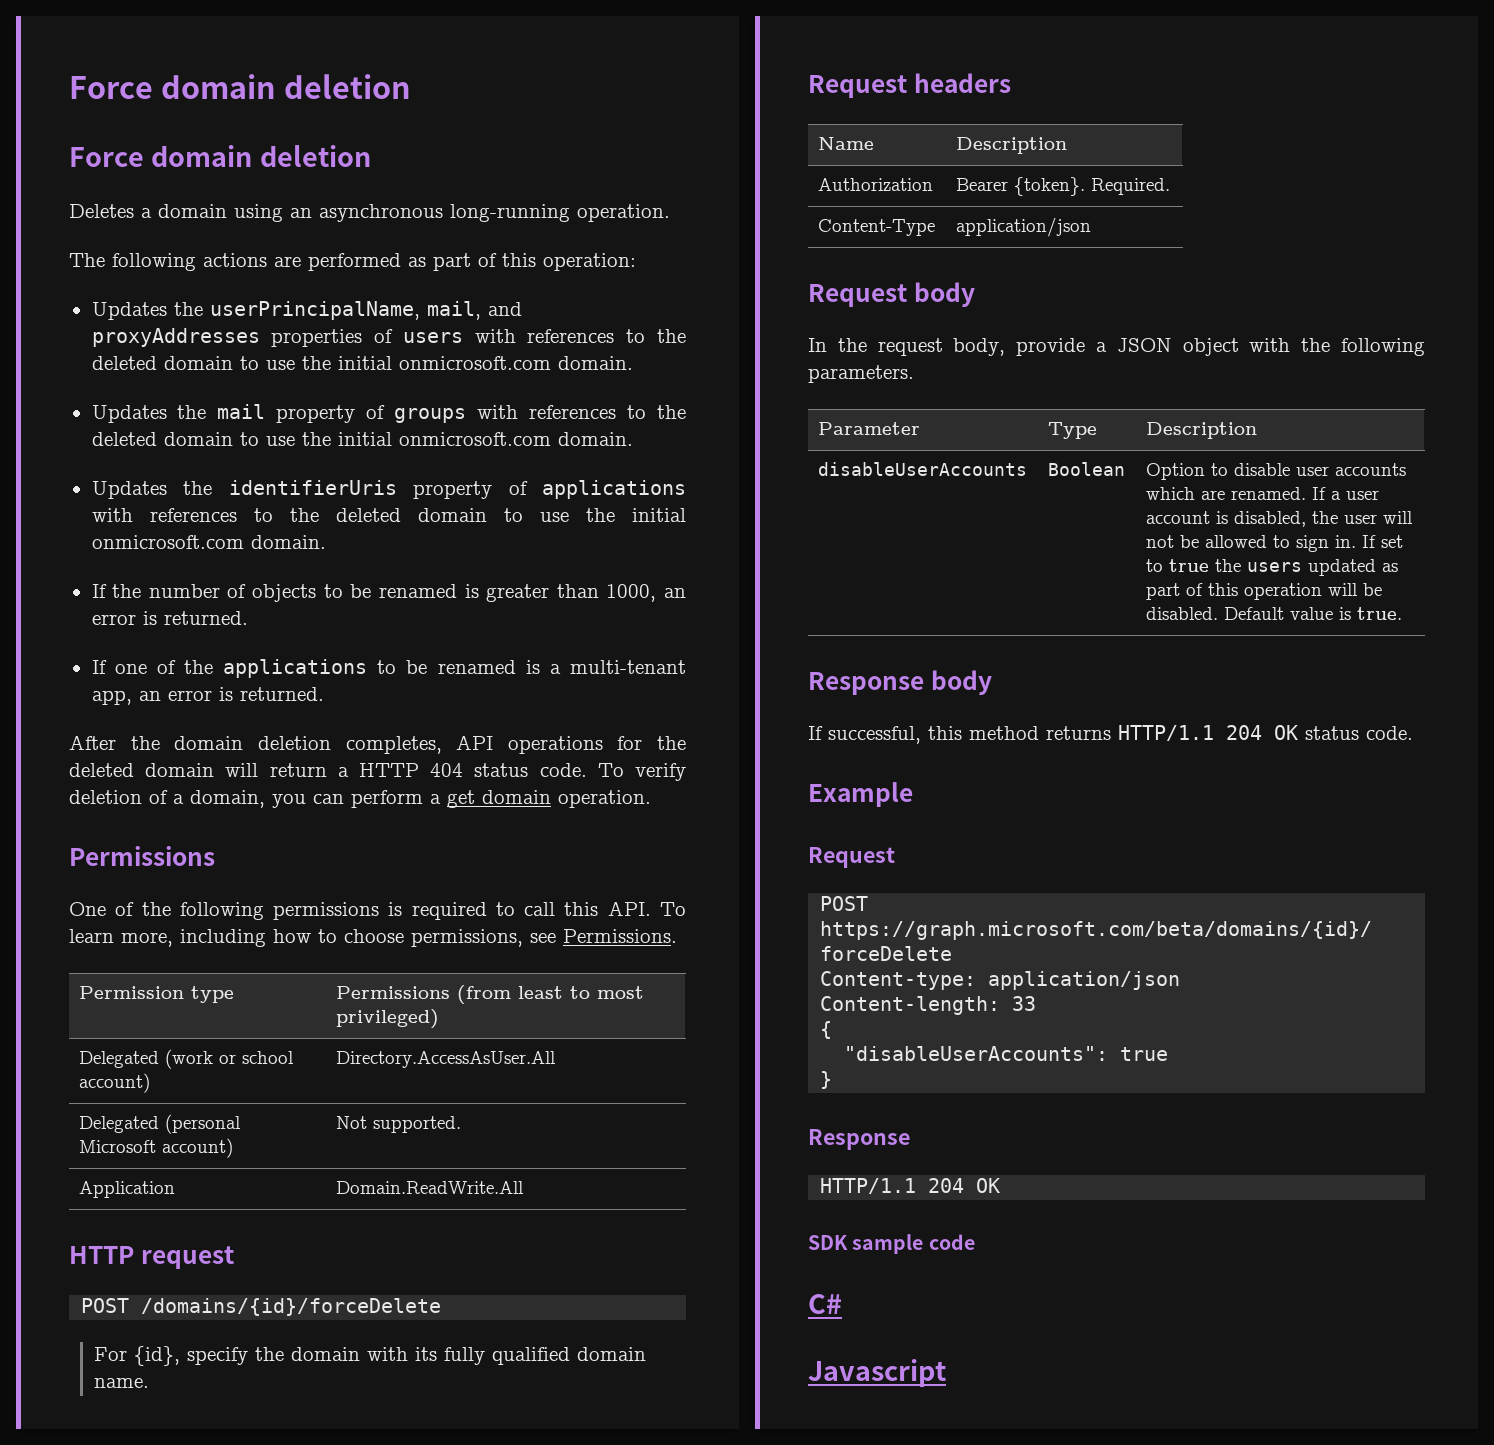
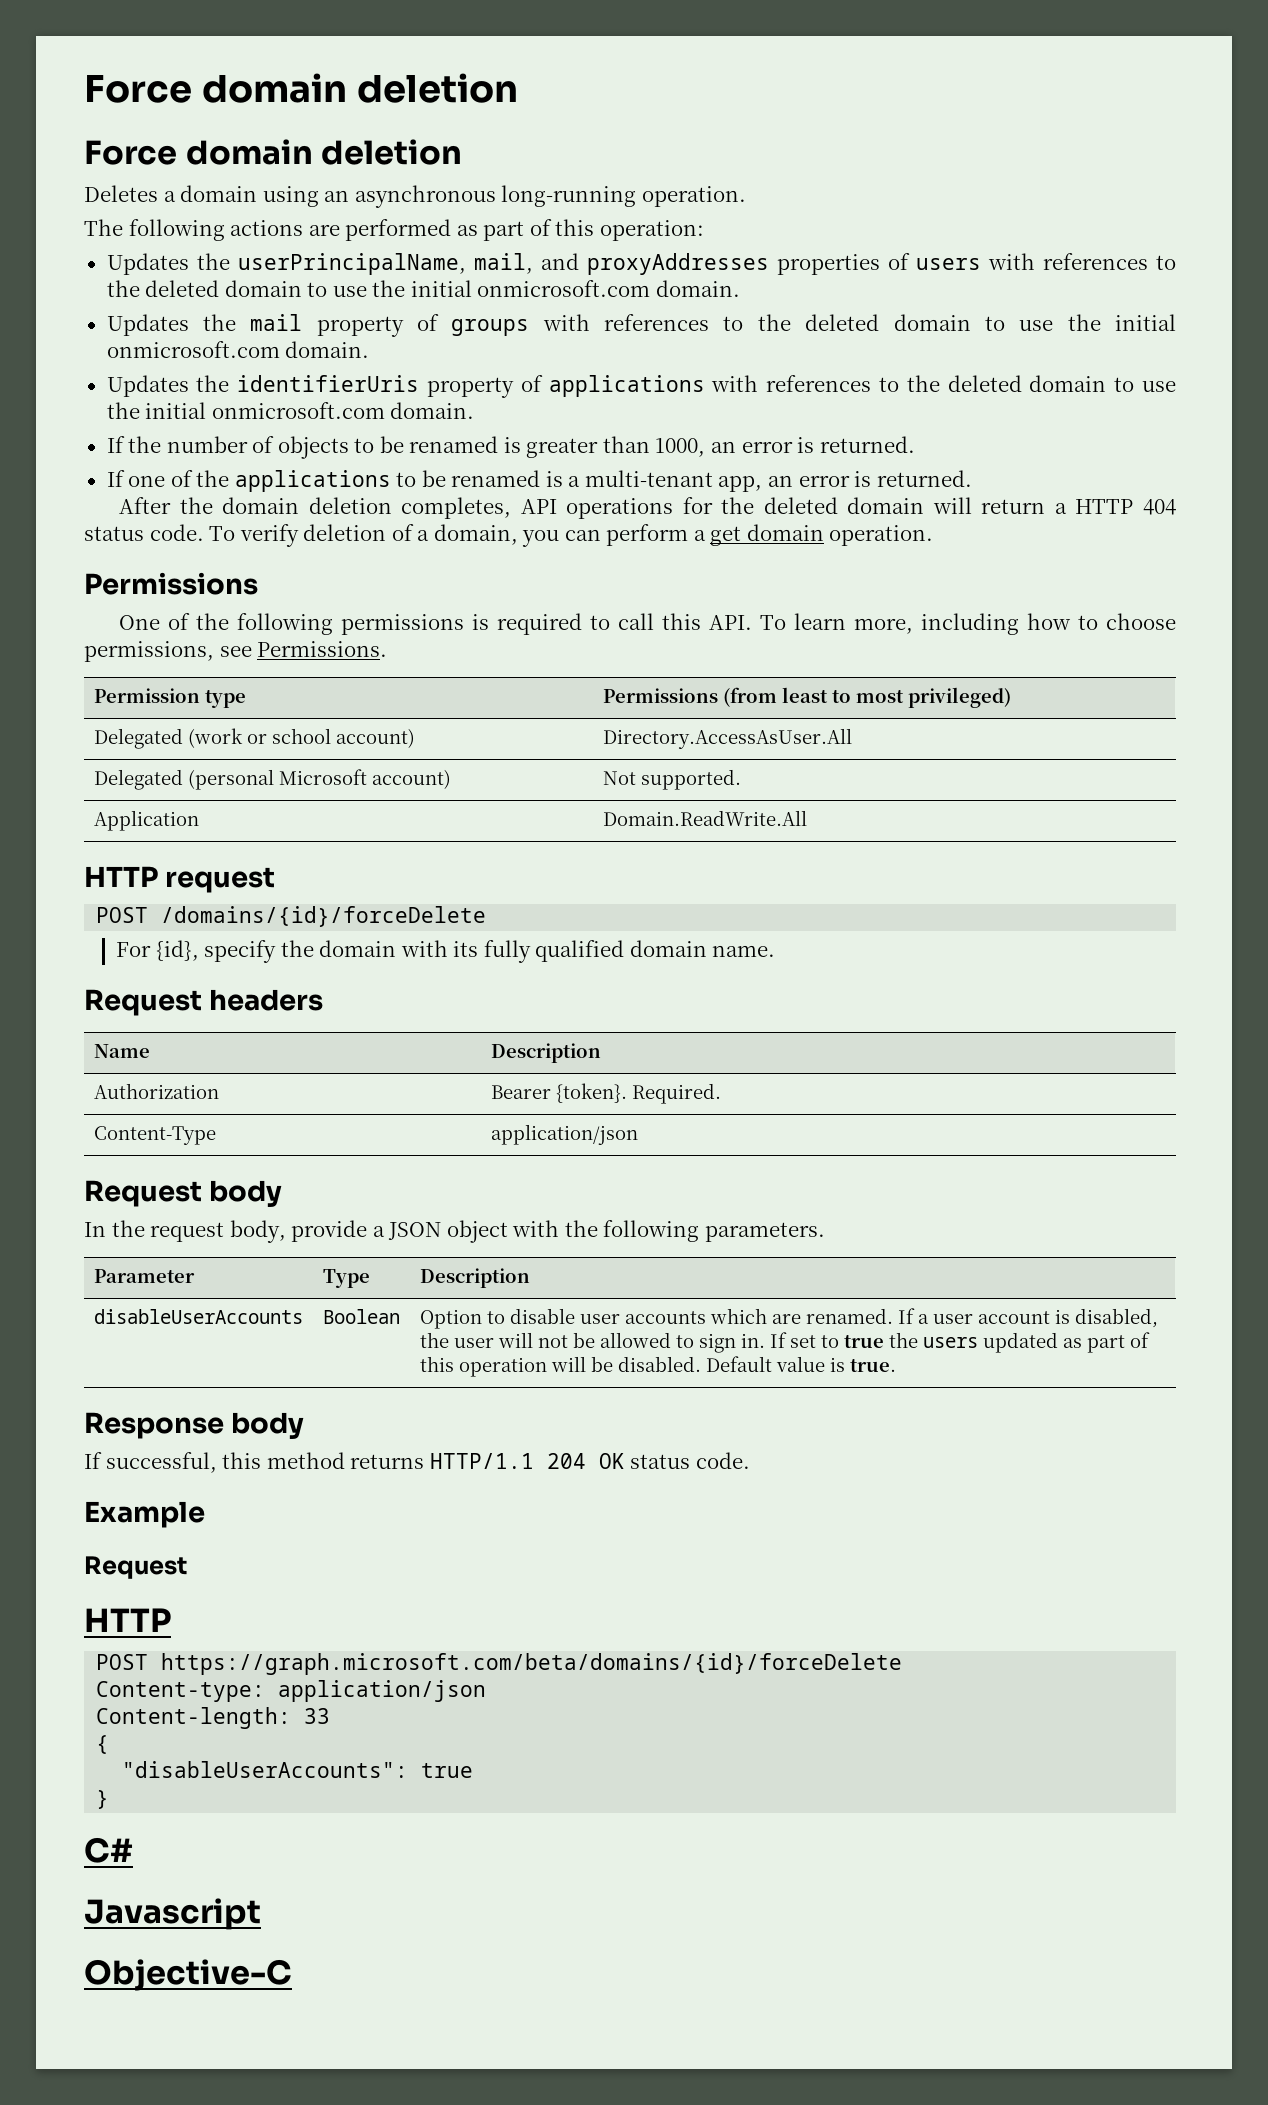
(895, 857) none -> [84,1608,171,1632] // HTTP
[808,1129,910,1150] [820,1178,1001,1194] [808,1234,975,1254] // Response // HTTP/1.1 204 OK // SDK sample code -> (110, 1799) none
(946, 1373) none -> [84,1959,292,1991] // Objective-C

